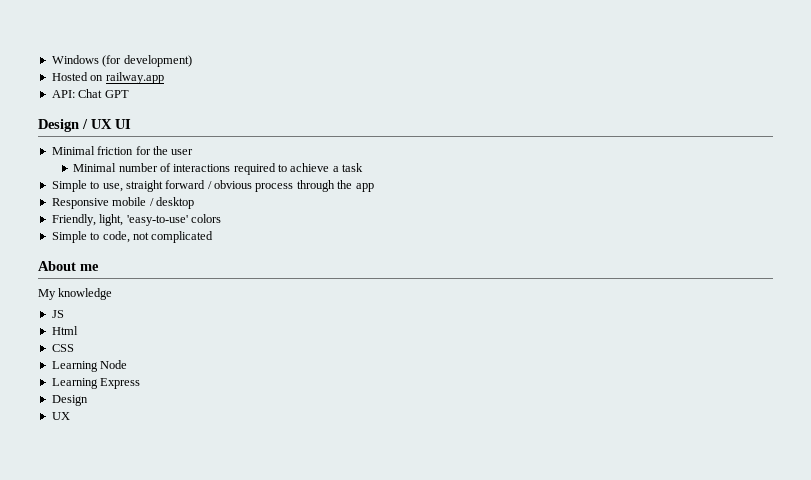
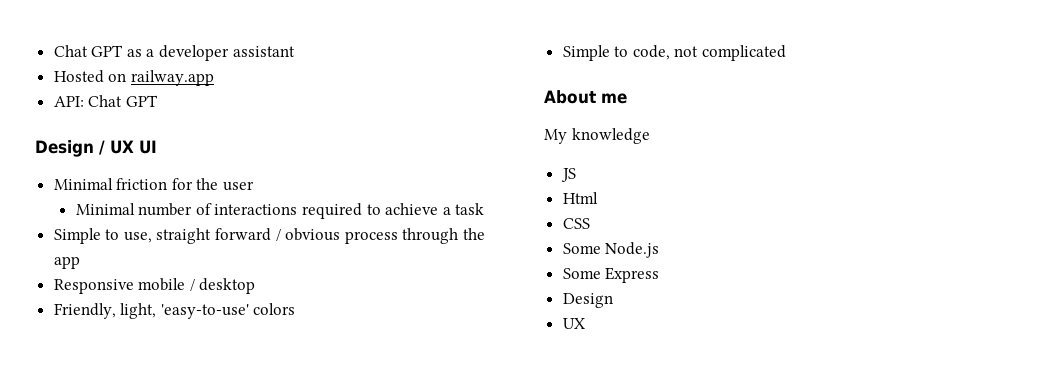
[51,55,192,67] Windows (for development) -> [53,45,295,61] Chat GPT as a developer assistant
[51,360,128,372] [51,378,98,389] Learning Node // Learning -> [562,242,660,258] [562,268,601,279] Some Node.js // Some

